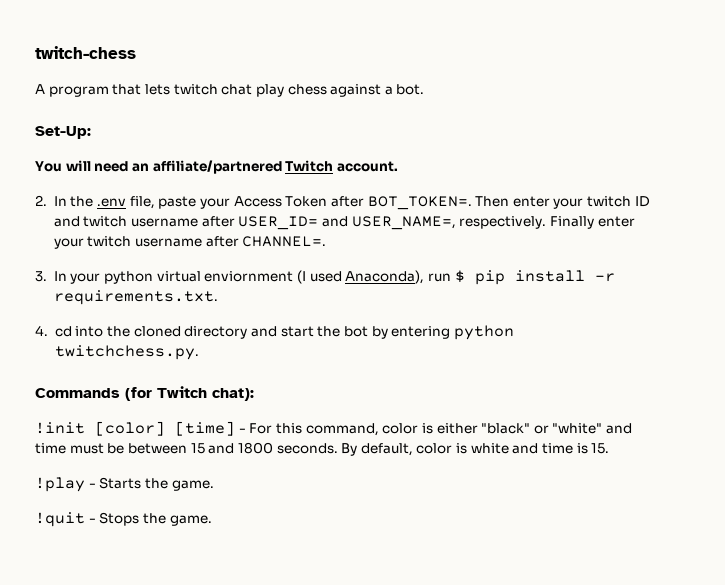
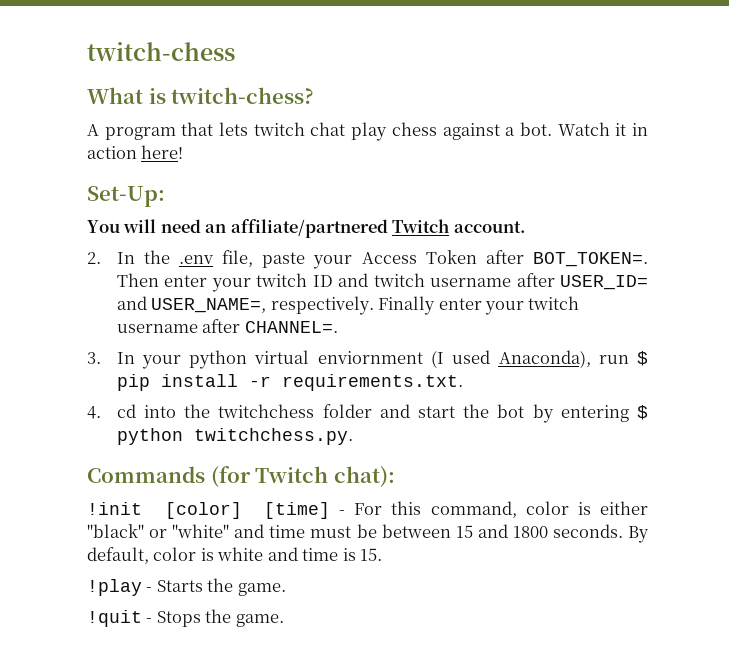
(136, 52) none -> [87,87,315,104] // What is twitch-chess?
(425, 89) none -> [557,122,648,136] [87,145,184,159] Watch it in action here!
[133,326,248,339] cloned directory -> [218,404,372,418] twitchchess folder
(451, 332) none -> [637,405,649,420] $

